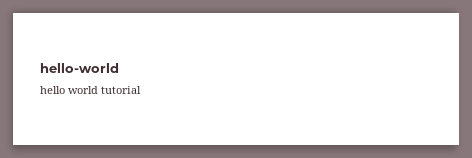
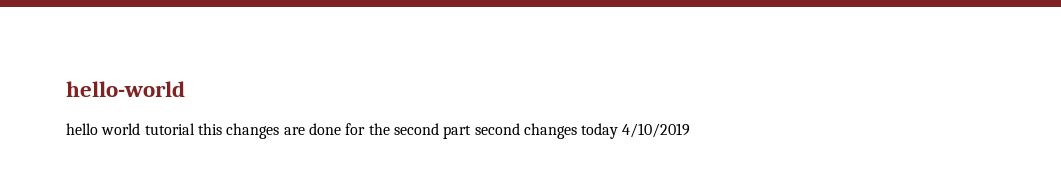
(141, 90) none -> [197,123,691,139] this changes are done for the second part second changes today 4/10/2019

